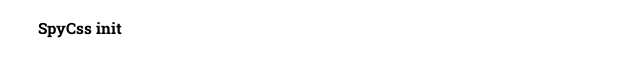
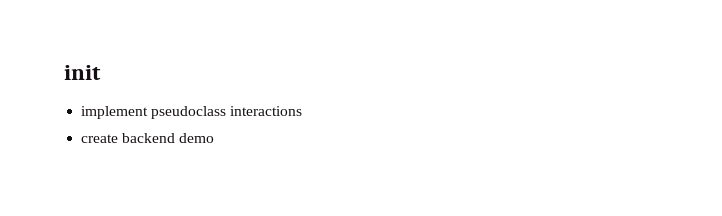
[38,22,92,38] SpyCss -> (64, 72) none
(123, 28) none -> [81,106,303,119] [81,133,215,143] // implement pseudoclass interactions // create backend demo

